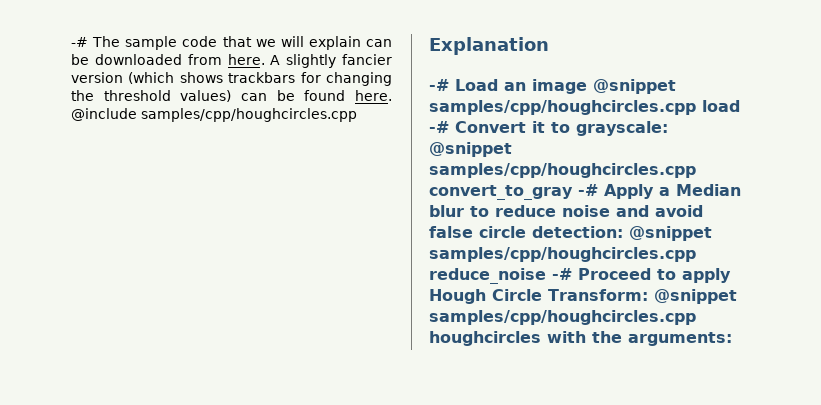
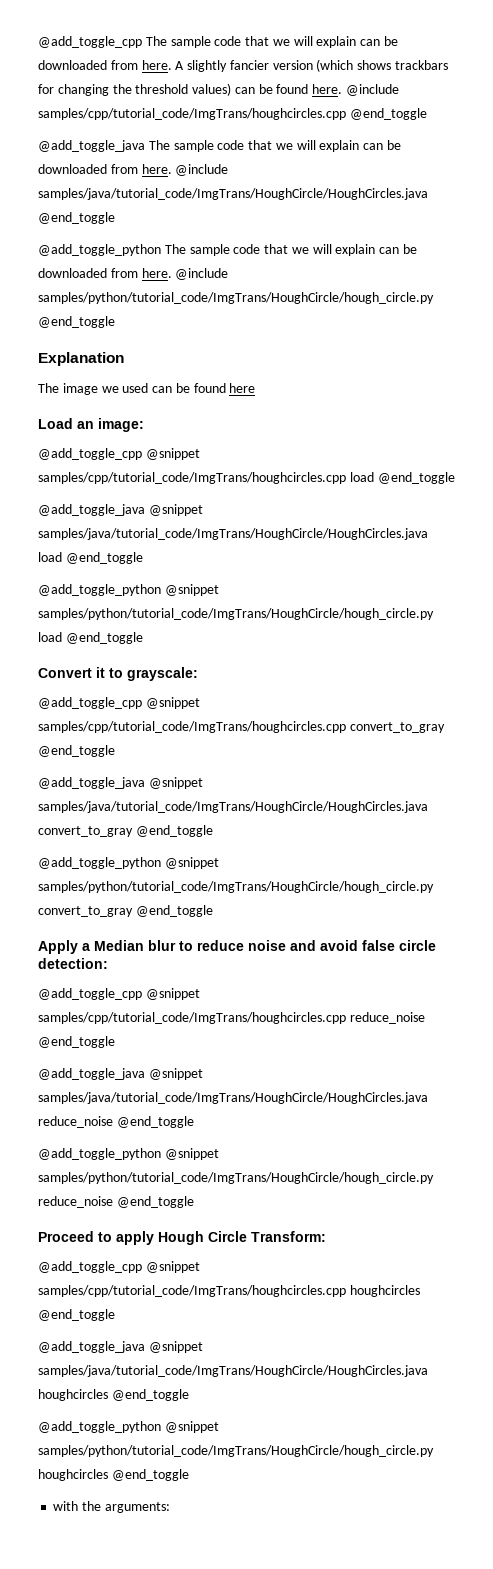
[71,37,88,47] -# -> [38,36,142,48] @add_toggle_cpp
[141,108,357,122] [429,37,549,55] [429,79,676,94] [429,100,740,115] [429,121,668,136] [429,142,512,157] [429,163,696,178] [429,184,598,200] samples/cpp/houghcircles.cpp // Explanation // -# Load an image @snippet samples/cpp/houghcircles.cpp load -# Convert it to grayscale: @snippet samples/cpp/houghcircles.cpp convert_to_gray -# -> [38,108,427,120] [38,140,402,152] [38,164,229,176] [38,188,428,200] [38,212,115,224] [38,244,418,256] [38,268,229,280] [38,292,434,304] [38,316,115,328] [38,352,124,366] [38,383,256,395] [38,418,144,432] [38,448,200,460] [38,472,455,484] [38,504,203,516] [38,528,428,540] [38,552,143,564] [38,584,219,596] [38,608,434,620] [38,632,143,644] [38,667,198,681] [38,697,200,709] [38,721,445,733] [38,745,115,757] [38,777,203,789] [38,801,428,813] [38,825,213,837] [38,857,219,869] [38,881,434,893] [38,905,213,917] samples/cpp/tutorial_code/ImgTrans/houghcircles.cpp @end_toggle // @add_toggle_java The sample code that we will explain can be downloaded from here. @include samples/java/tutorial_code/ImgTrans/HoughCircle/HoughCircles.java @end_toggle // @add_toggle_python The sample code that we will explain can be downloaded from here. @include samples/python/tutorial_code/ImgTrans/HoughCircle/hough_circle.py @end_toggle // Explanation // The image we used can be found here // Load an image: // @add_toggle_cpp @snippet samples/cpp/tutorial_code/ImgTrans/houghcircles.cpp load @end_toggle // @add_toggle_java @snippet samples/java/tutorial_code/ImgTrans/HoughCircle/HoughCircles.java load @end_toggle // @add_toggle_python @snippet samples/python/tutorial_code/ImgTrans/HoughCircle/hough_circle.py load @end_toggle // Convert it to grayscale: // @add_toggle_cpp @snippet samples/cpp/tutorial_code/ImgTrans/houghcircles.cpp convert_to_gray @end_toggle // @add_toggle_java @snippet samples/java/tutorial_code/ImgTrans/HoughCircle/HoughCircles.java convert_to_gray @end_toggle // @add_toggle_python @snippet samples/python/tutorial_code/ImgTrans/HoughCircle/hough_circle.py convert_to_gray @end_toggle //
[629,226,712,241] [429,247,696,262] [429,268,572,284] @snippet samples/cpp/houghcircles.cpp reduce_noise -# -> [38,988,200,1000] [38,1012,425,1024] [38,1036,115,1048] [38,1068,203,1080] [38,1092,428,1104] [38,1116,194,1128] [38,1148,219,1160] [38,1172,434,1184] [38,1196,194,1208] // @add_toggle_cpp @snippet samples/cpp/tutorial_code/ImgTrans/houghcircles.cpp reduce_noise @end_toggle // @add_toggle_java @snippet samples/java/tutorial_code/ImgTrans/HoughCircle/HoughCircles.java reduce_noise @end_toggle // @add_toggle_python @snippet samples/python/tutorial_code/ImgTrans/HoughCircle/hough_circle.py reduce_noise @end_toggle //
[653,289,737,304] [429,310,696,325] [429,331,541,346] @snippet samples/cpp/houghcircles.cpp houghcircles -> [38,1261,200,1273] [38,1285,420,1297] [38,1309,115,1321] [38,1341,203,1353] [38,1365,428,1377] [38,1389,189,1401] [38,1421,219,1433] [38,1445,434,1457] [38,1469,189,1481] // @add_toggle_cpp @snippet samples/cpp/tutorial_code/ImgTrans/houghcircles.cpp houghcircles @end_toggle // @add_toggle_java @snippet samples/java/tutorial_code/ImgTrans/HoughCircle/HoughCircles.java houghcircles @end_toggle // @add_toggle_python @snippet samples/python/tutorial_code/ImgTrans/HoughCircle/hough_circle.py houghcircles @end_toggle //

